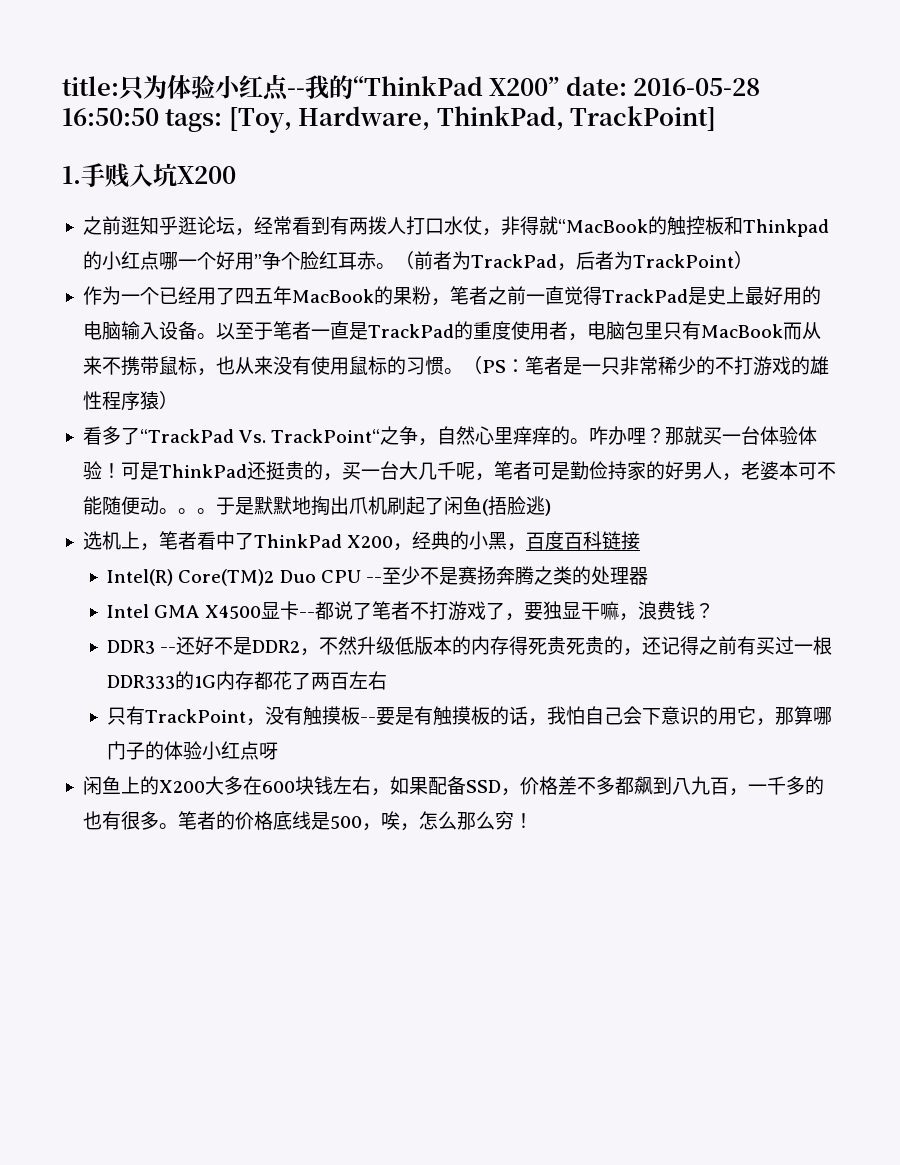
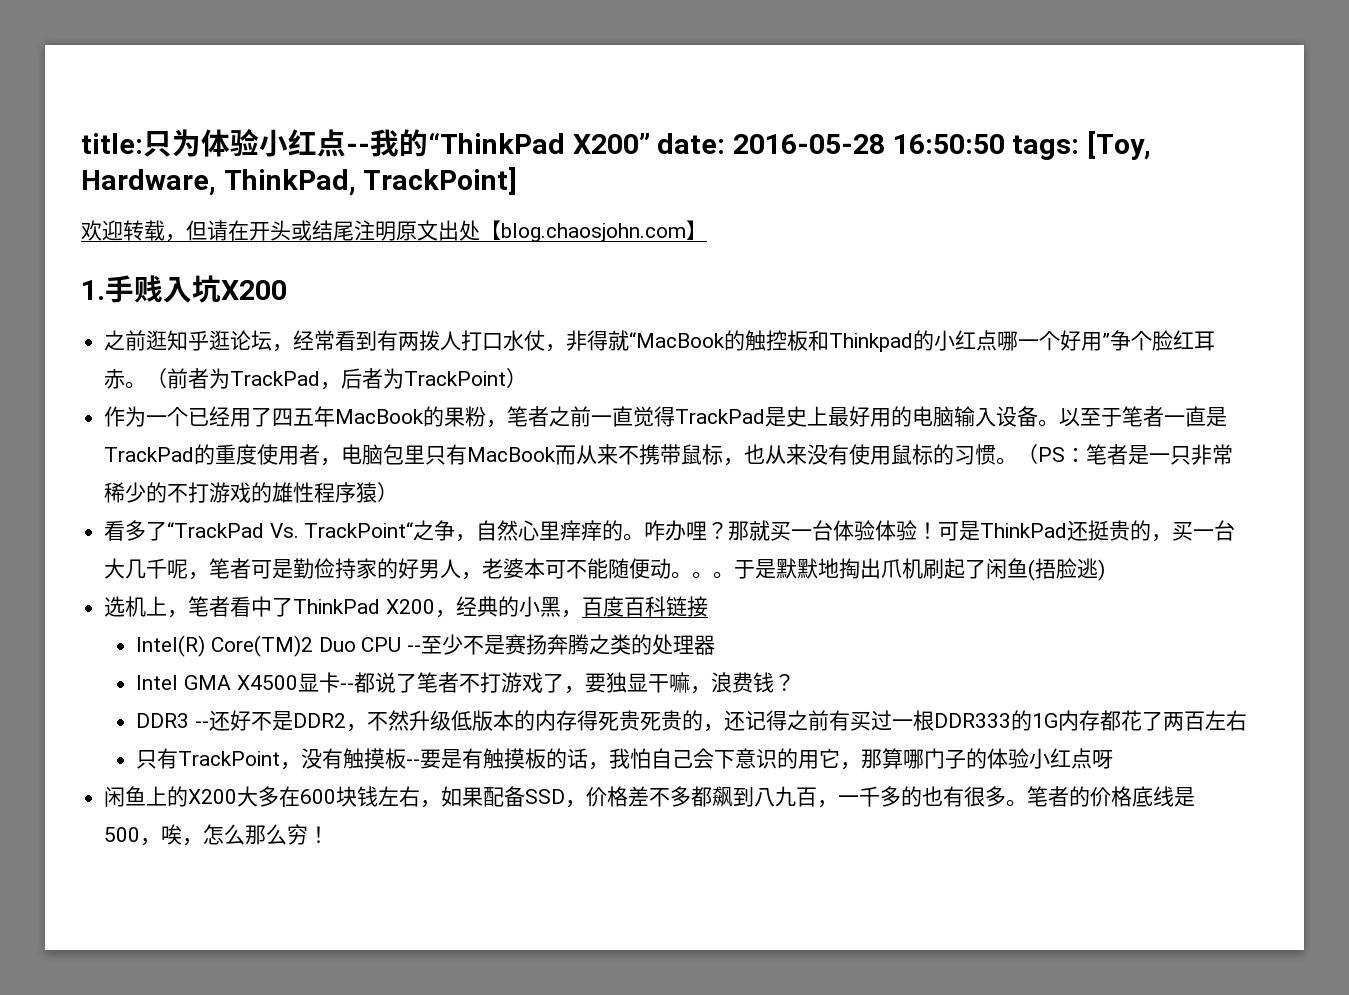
(717, 118) none -> [81,220,707,242] // 欢迎转载，但请在开头或结尾注明原文出处【blog.chaosjohn.com】

